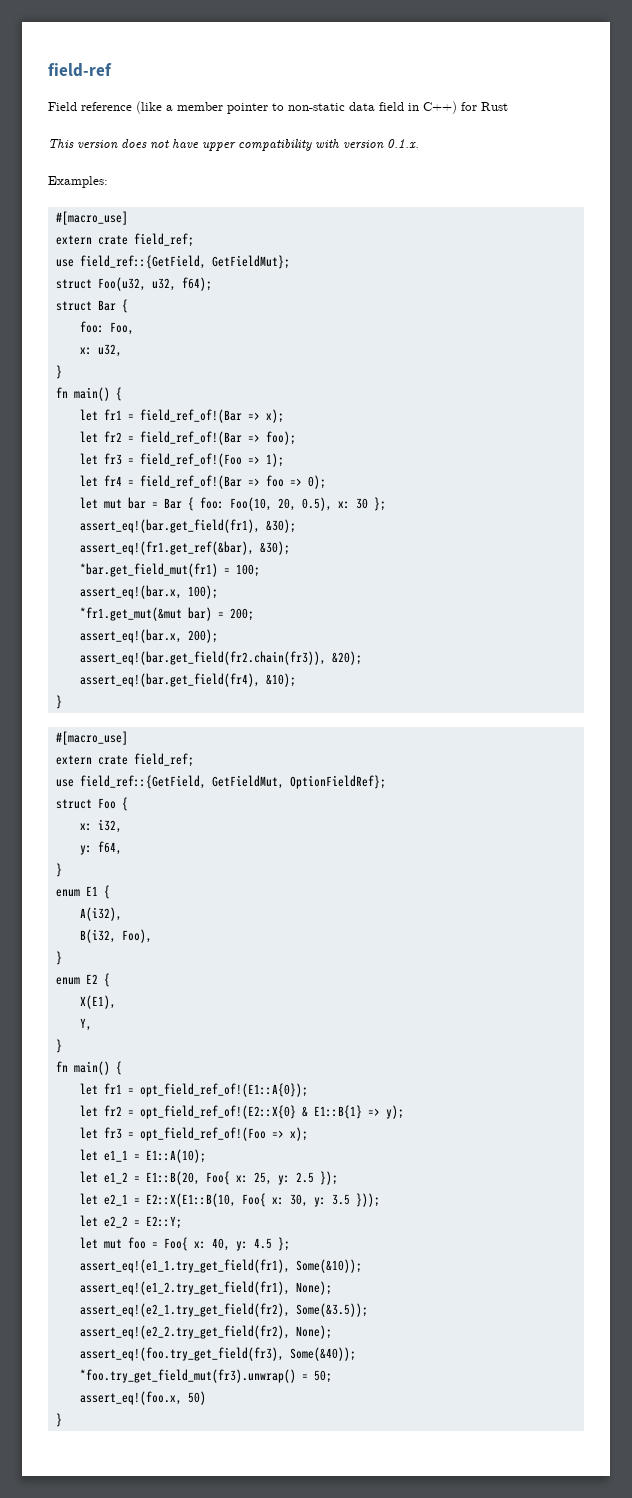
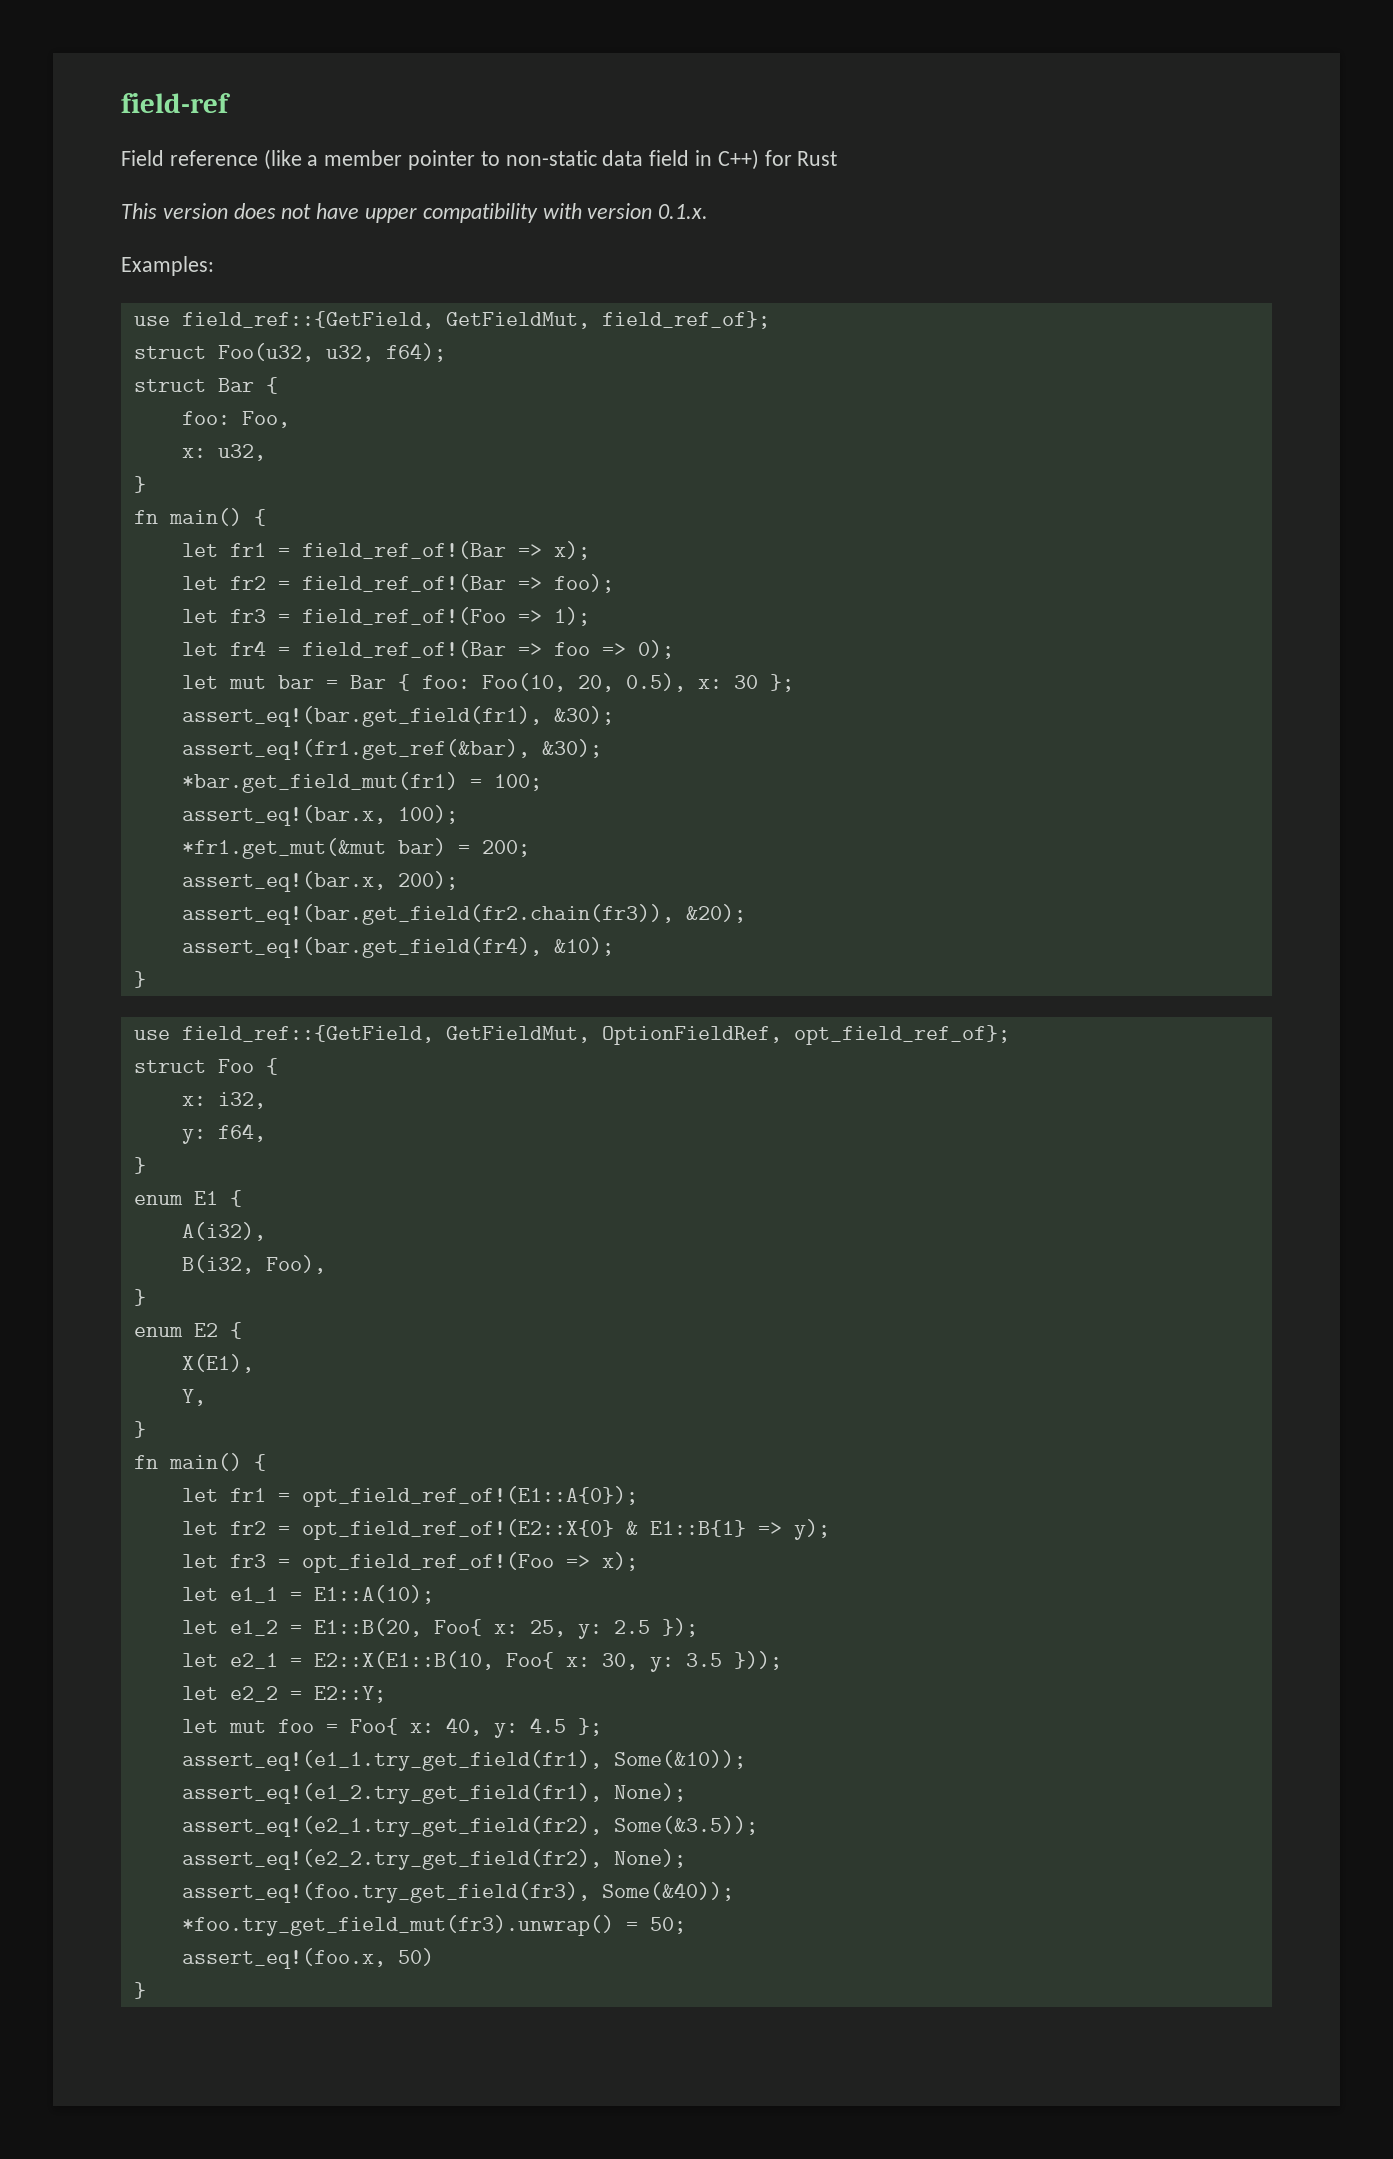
[55,211,128,225] [55,233,194,247] [55,255,290,269] // #[macro_use] // extern crate field_ref; // use field_ref::{GetField, GetFieldMut}; -> [133,311,770,329] // use field_ref::{GetField, GetFieldMut, field_ref_of};
[55,731,128,745] [55,753,194,767] [55,775,386,789] // #[macro_use] // extern crate field_ref; // use field_ref::{GetField, GetFieldMut, OptionFieldRef}; -> [133,1025,1010,1045] // use field_ref::{GetField, GetFieldMut, OptionFieldRef, opt_field_ref_of};

